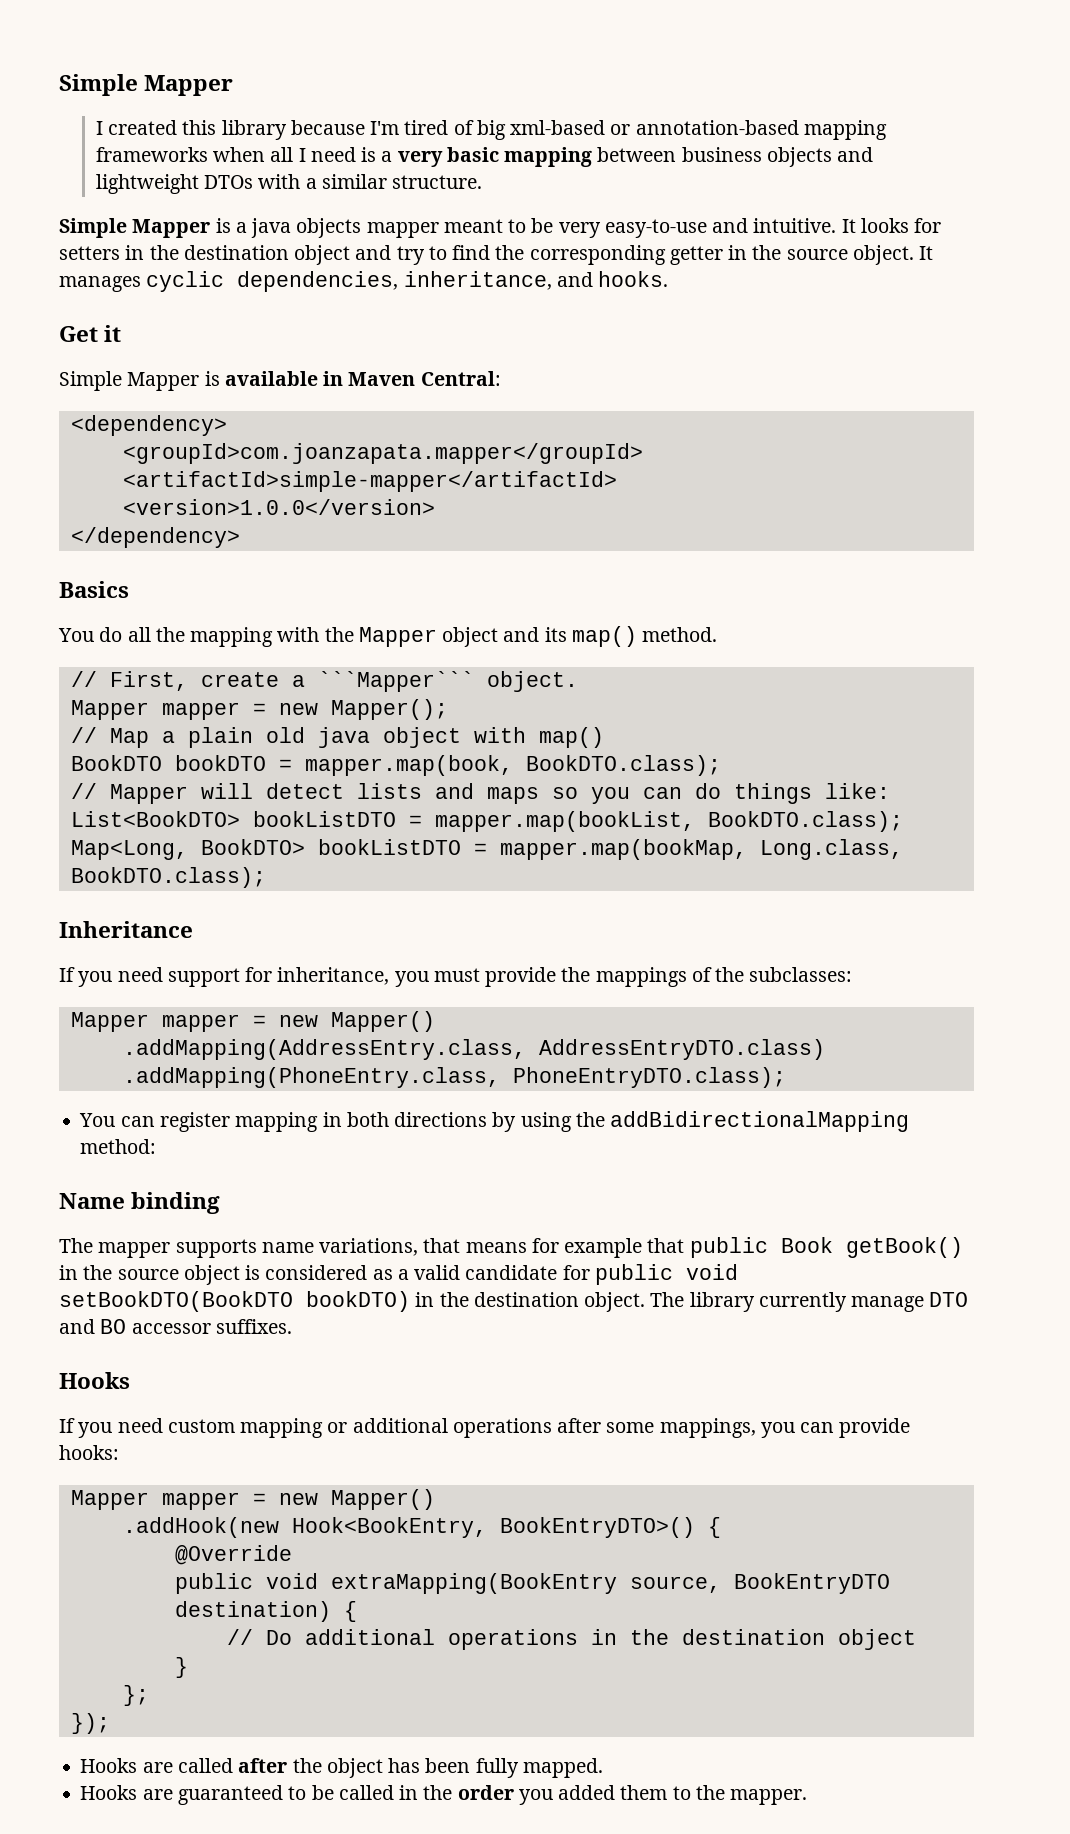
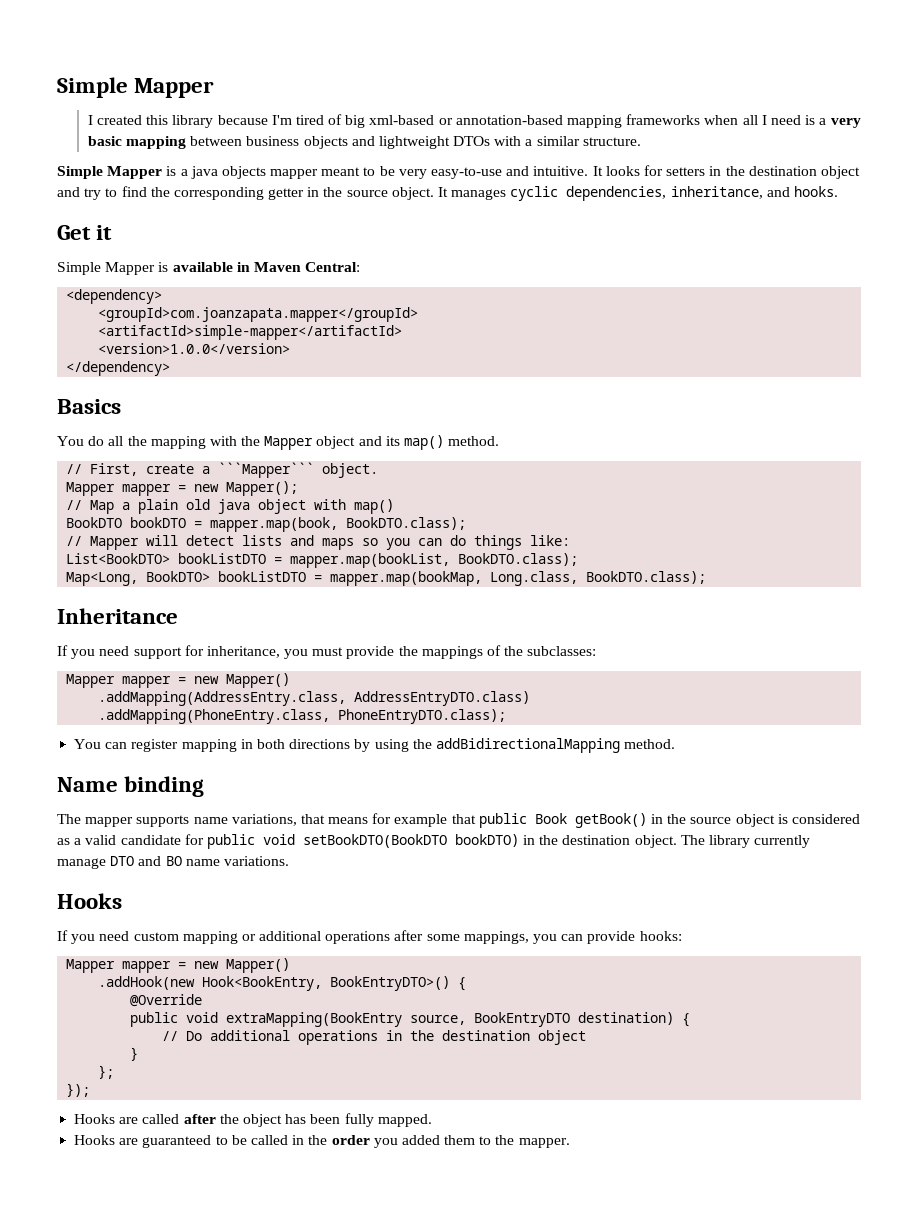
[80,1139,157,1154] method: -> [624,739,676,749] method.
[131,1319,292,1334] accessor suffixes. -> [185,856,289,866] name variations.

